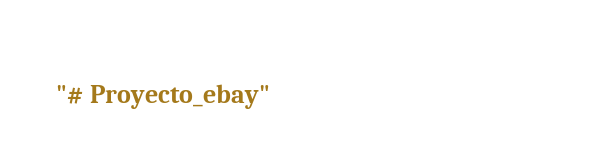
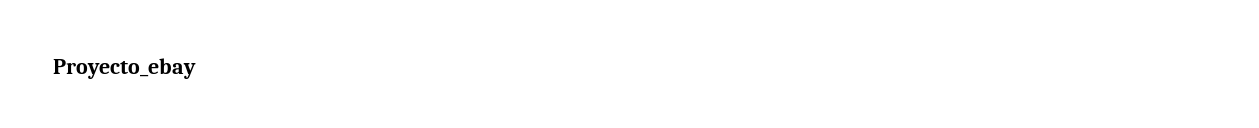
[56,84,271,109] "# Proyecto_ebay" -> [53,58,196,79] Proyecto_ebay

